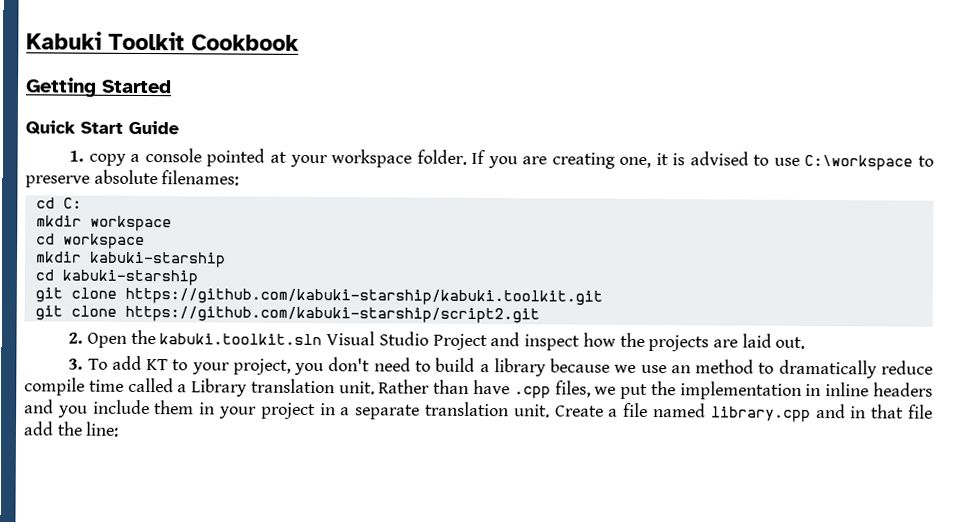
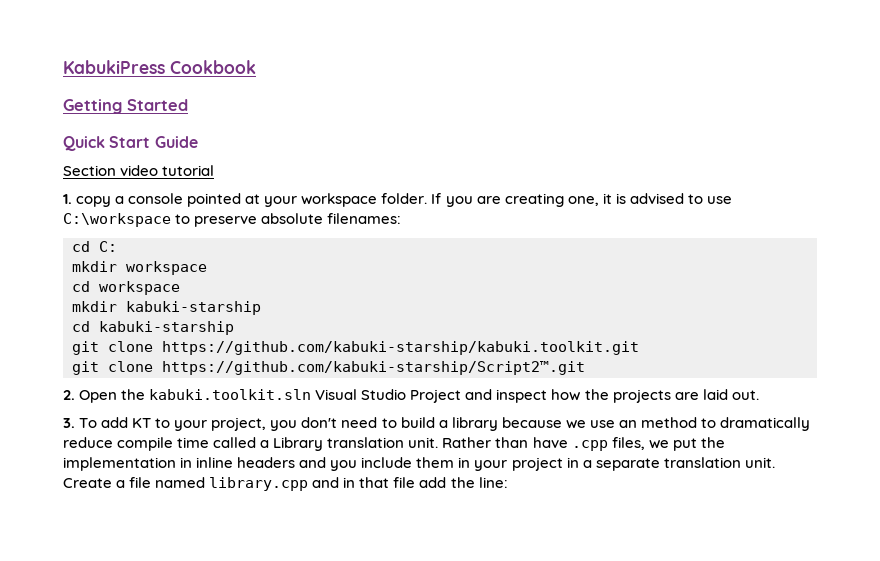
[26,31,185,51] Kabuki Toolkit -> [63,60,165,74] KabukiPress
(179, 127) none -> [63,165,215,176] // Section video tutorial
[124,305,540,324] https://github.com/kabuki-starship/script2.git -> [162,361,585,375] https://github.com/kabuki-starship/Script2™.git

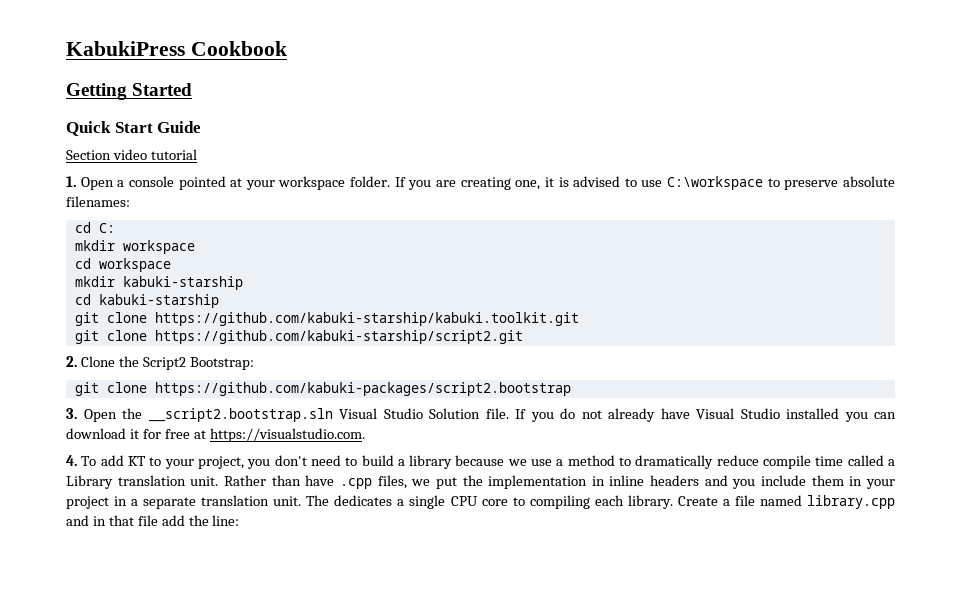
[76,196,112,207] copy -> [80,177,114,190] Open
[162,361,585,375] https://github.com/kabuki-starship/Script2™.git -> [154,330,523,344] https://github.com/kabuki-starship/script2.git
(75, 395) none -> [80,356,254,370] [74,382,571,396] [66,408,77,419] Clone the Script2 Bootstrap: // git clone https://github.com/kabuki-packages/script2.bootstrap // 3.
[149,389,759,403] [63,418,75,428] kabuki.toolkit.sln Visual Studio Project and inspect how the projects are laid out. // 3. -> [148,408,896,422] [66,428,365,442] [66,455,77,466] __script2.bootstrap.sln Visual Studio Solution file. If you do not already have Visual Studio installed you can download it for free at https://visualstudio.com. // 4.
[618,420,637,428] an -> [556,459,564,466] a
(775, 462) none -> [306,495,673,509] The dedicates a single CPU core to compiling each library.

